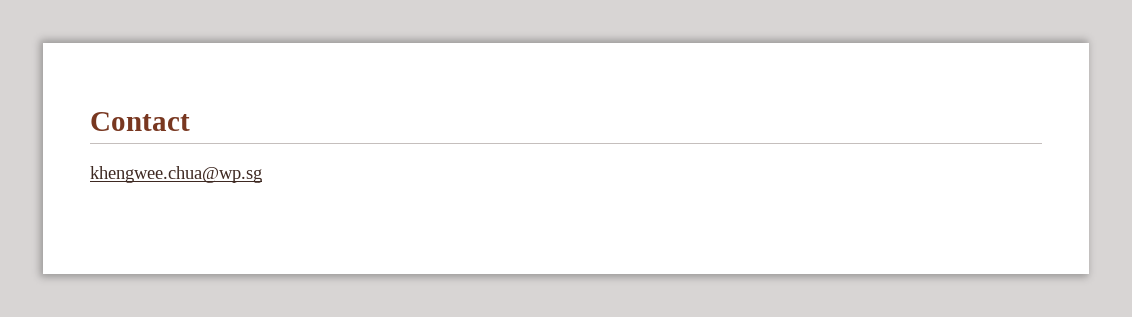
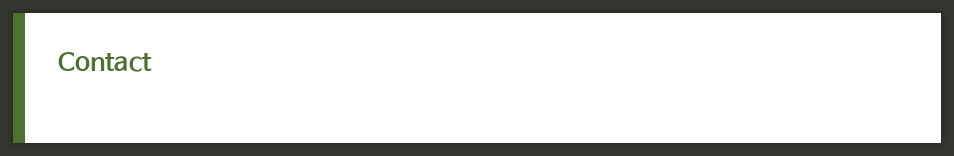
[90,166,262,183] // khengwee.chua@wp.sg -> (152, 62) none

